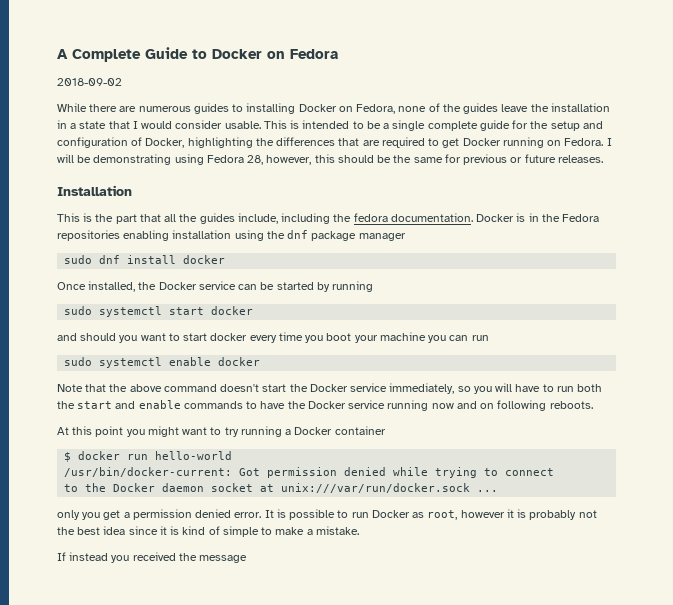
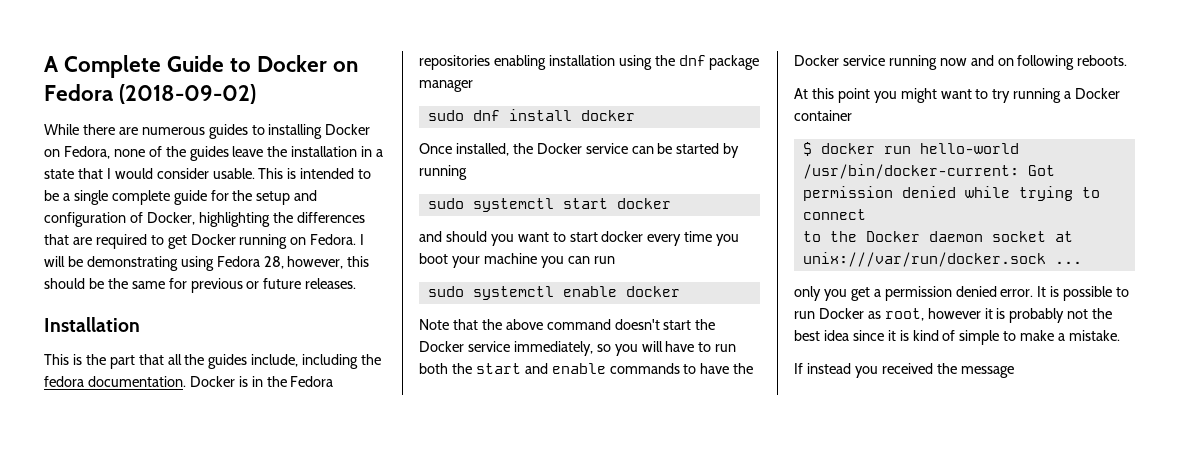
[57,78,122,86] // 2018-09-02 -> [119,84,257,104] (2018-09-02)

